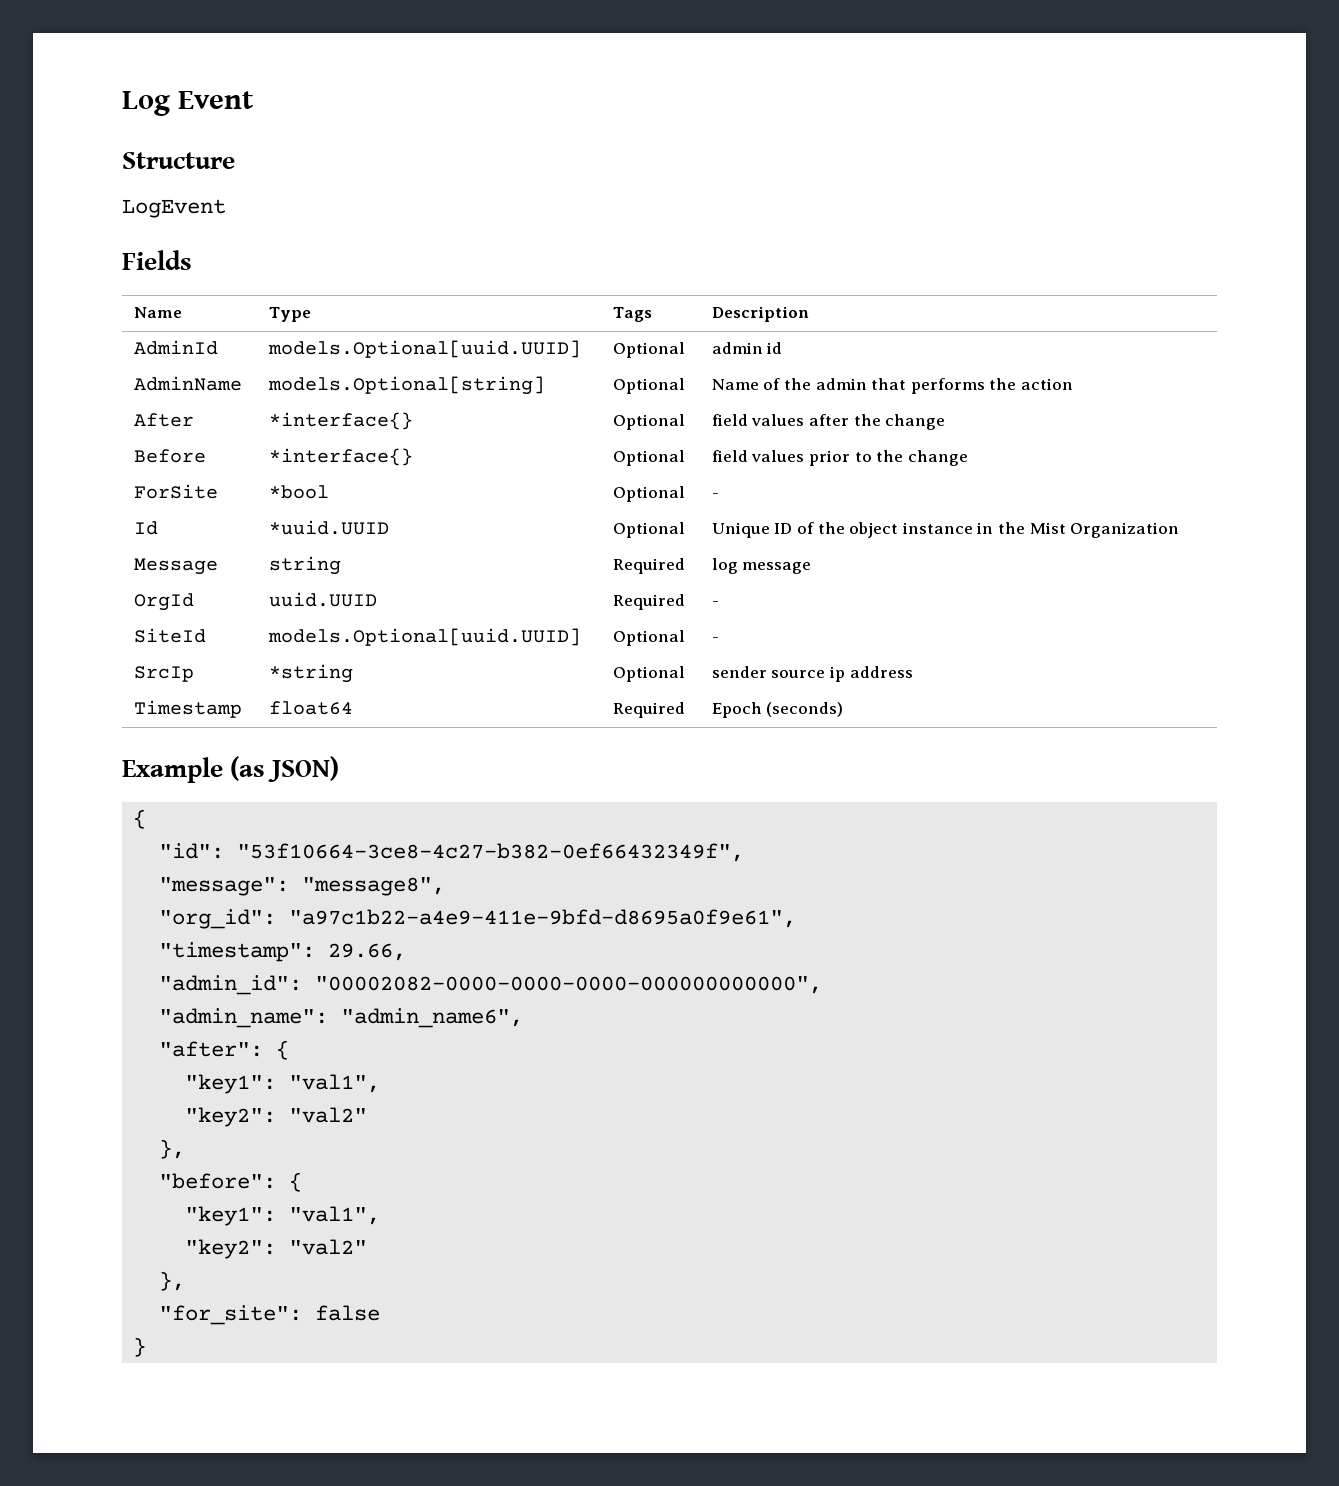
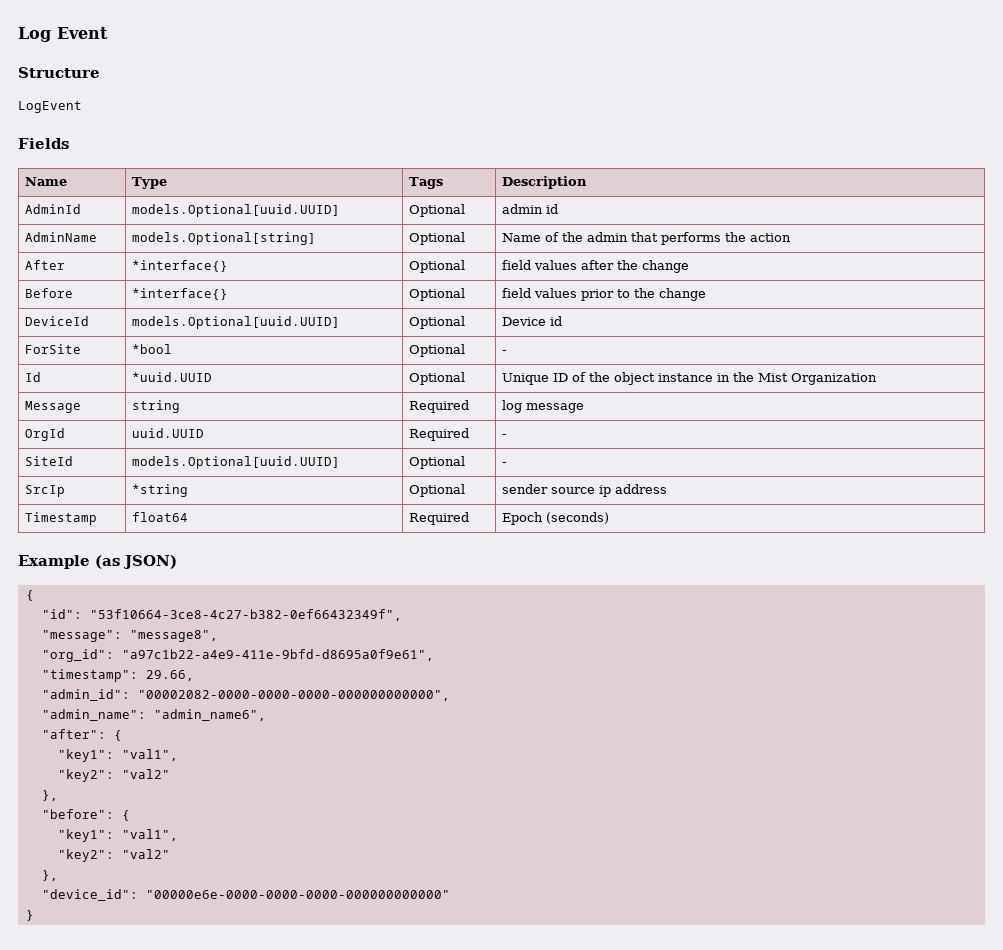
(968, 458) none -> [24,316,89,326] [131,316,340,329] [408,316,465,329] [501,316,562,326] // DeviceId | models.Optional[uuid.UUID] | Optional | Device id
[159,1305,381,1325] "for_site": false -> [41,889,450,901] "device_id": "00000e6e-0000-0000-0000-000000000000"

